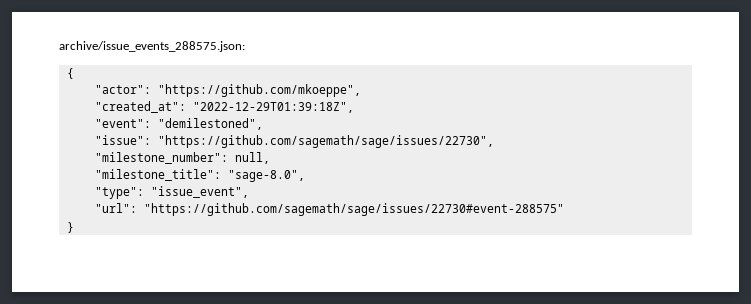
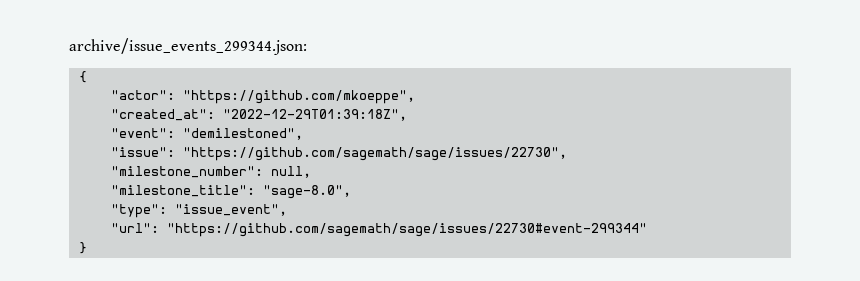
[59,41,245,52] archive/issue_events_288575.json: -> [69,38,307,55] archive/issue_events_299344.json:
[143,203,564,216] "https://github.com/sagemath/sage/issues/22730#event-288575" -> [166,223,647,237] "https://github.com/sagemath/sage/issues/22730#event-299344"

